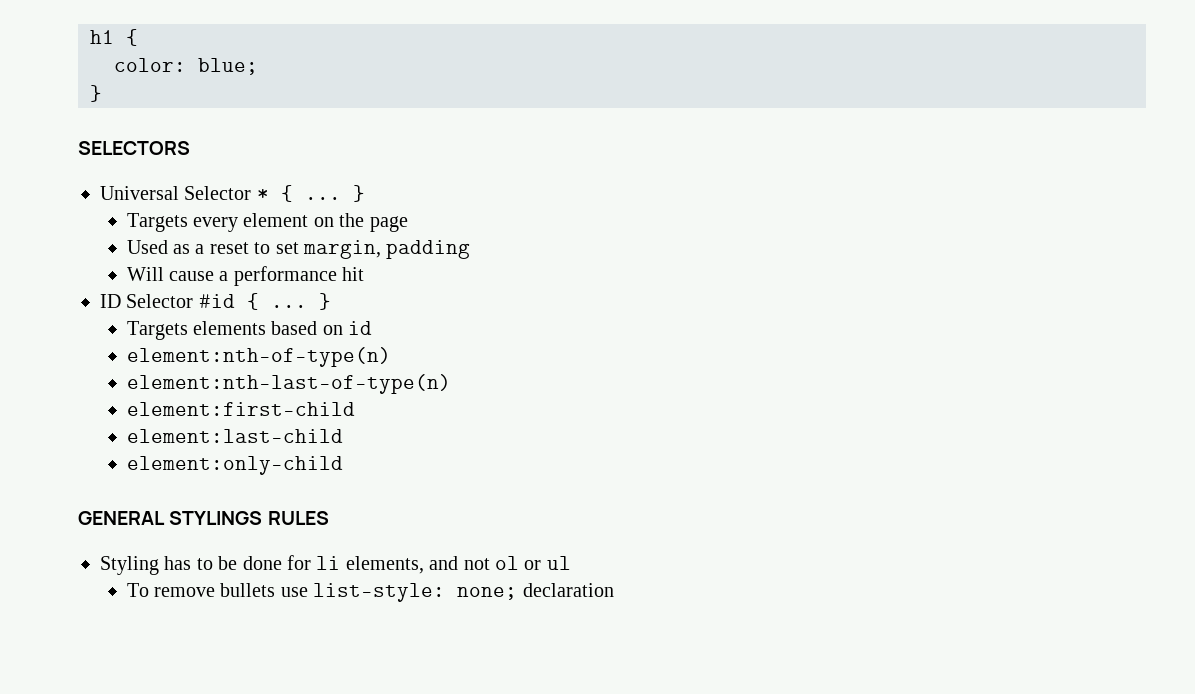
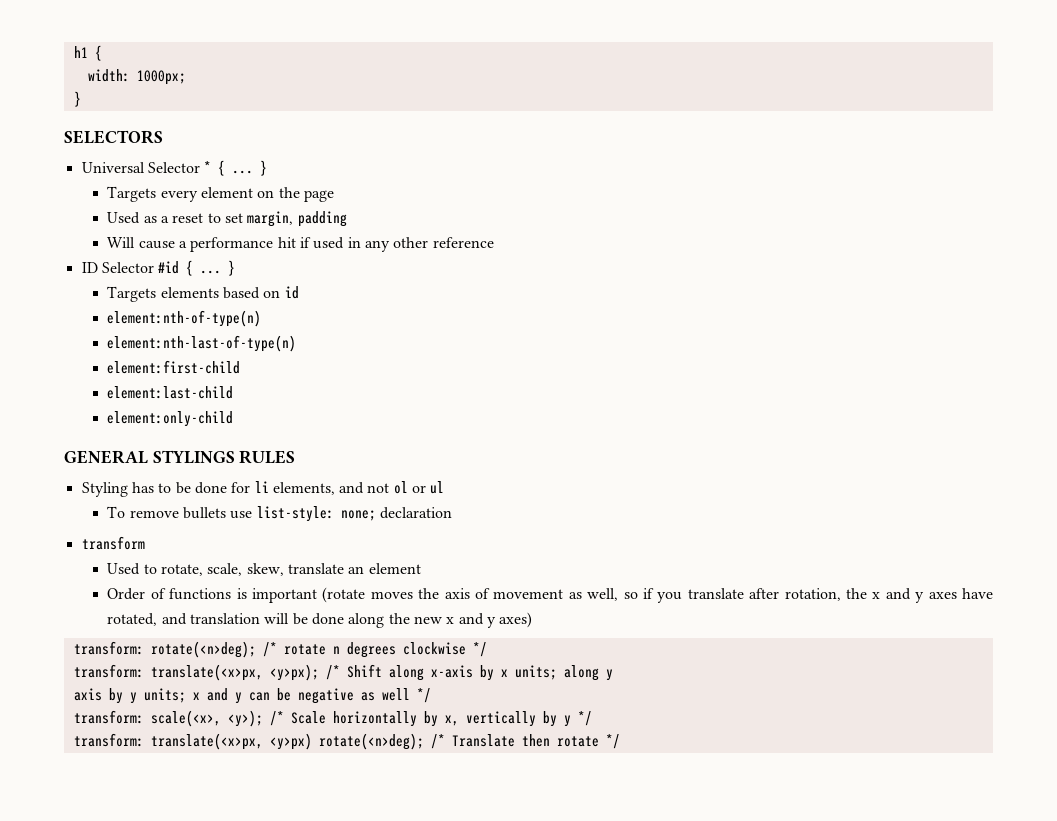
[114,58,258,75] color: blue; -> [87,69,186,85] width: 1000px;
(365, 274) none -> [299,237,494,252] if used in any other reference
(614, 590) none -> [81,536,145,550] [107,563,421,576] [107,587,994,603] [107,612,533,628] [73,641,487,658] [73,664,613,681] [73,688,431,704] [73,710,592,727] [73,733,620,750] // transform // Used to rotate, scale, skew, translate an element // Order of functions is important (rotate moves the axis of movement as well, so if you translate after rotation, the x and y axes have rotated, and translation will be done along the new x and y axes) // transform: rotate(<n>deg); /* rotate n degrees clockwise */ // transform: translate(<x>px, <y>px); /* Shift along x-axis by x units; along y // axis by y units; x and y can be negative as well */ // transform: scale(<x>, <y>); /* Scale horizontally by x, vertically by y */ // transform: translate(<x>px, <y>px) rotate(<n>deg); /* Translate then rotate */

